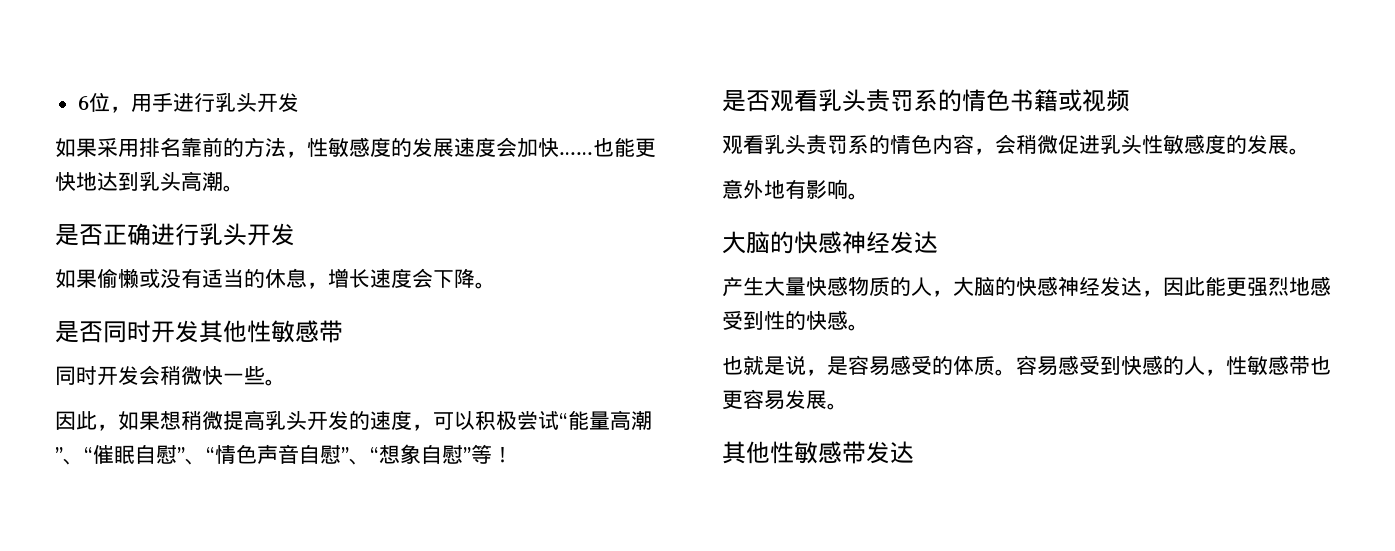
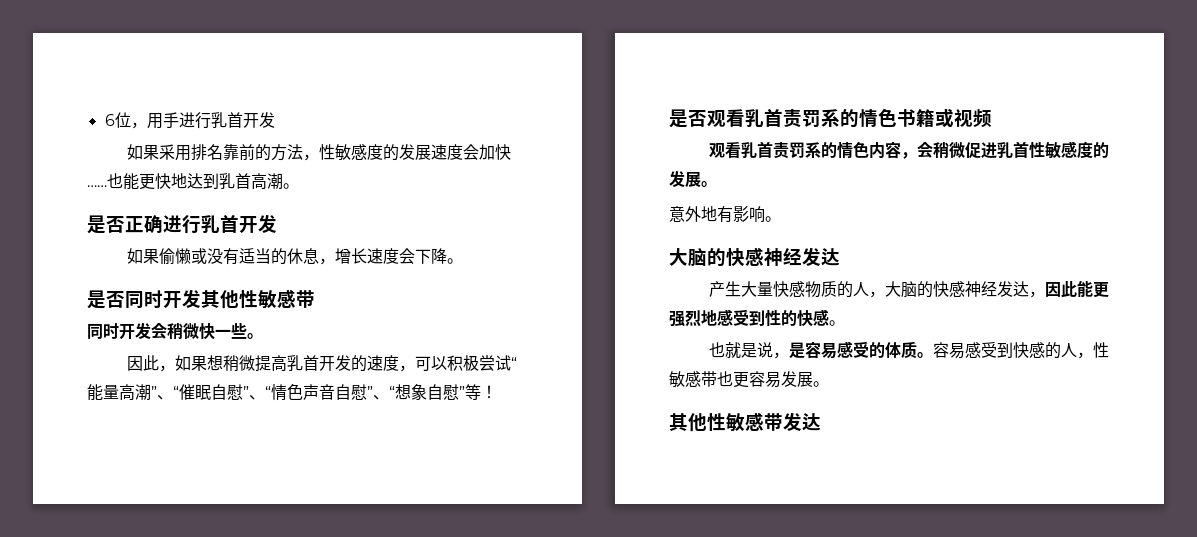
[235,93,257,112] 头 -> [226,112,243,128] 首
[160,172,181,191] 头 -> [235,173,251,189] 首
[223,223,247,246] 头 -> [220,214,239,233] 首
[286,411,307,430] 头 -> [302,355,319,371] 首
[842,89,866,112] 头 -> [764,108,783,127] 首
[785,135,806,154] 头 -> [756,141,773,158] 首
[1121,135,1142,154] 头 -> [1012,141,1029,158] 首

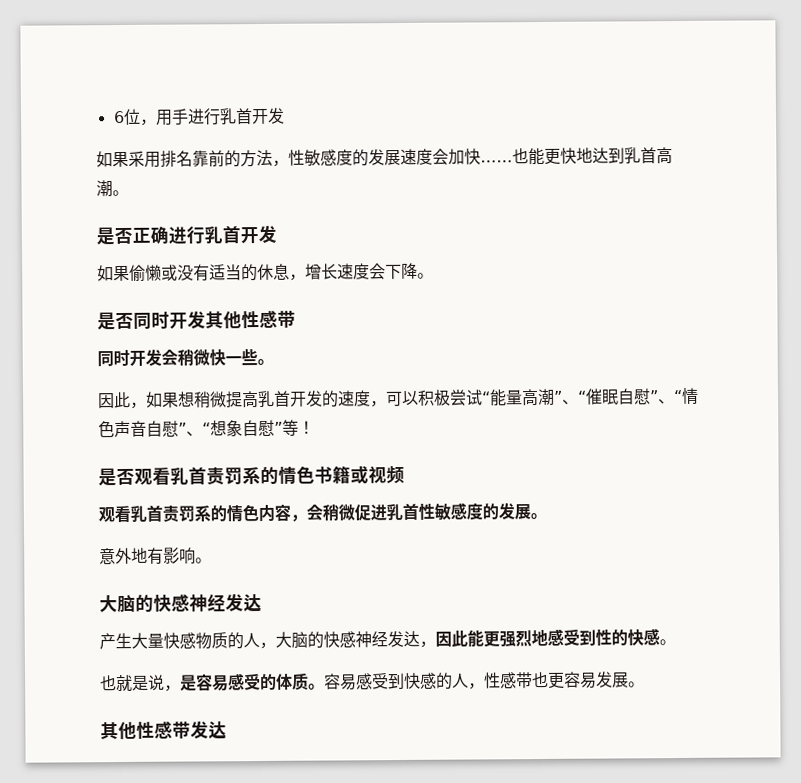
[258,290,277,309] 敏 -> (260, 320) none
[669,371,685,387] 敏 -> (501, 680) none
[726,413,745,432] 敏 -> (155, 730) none

